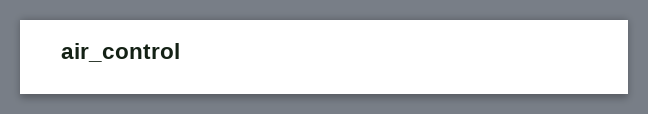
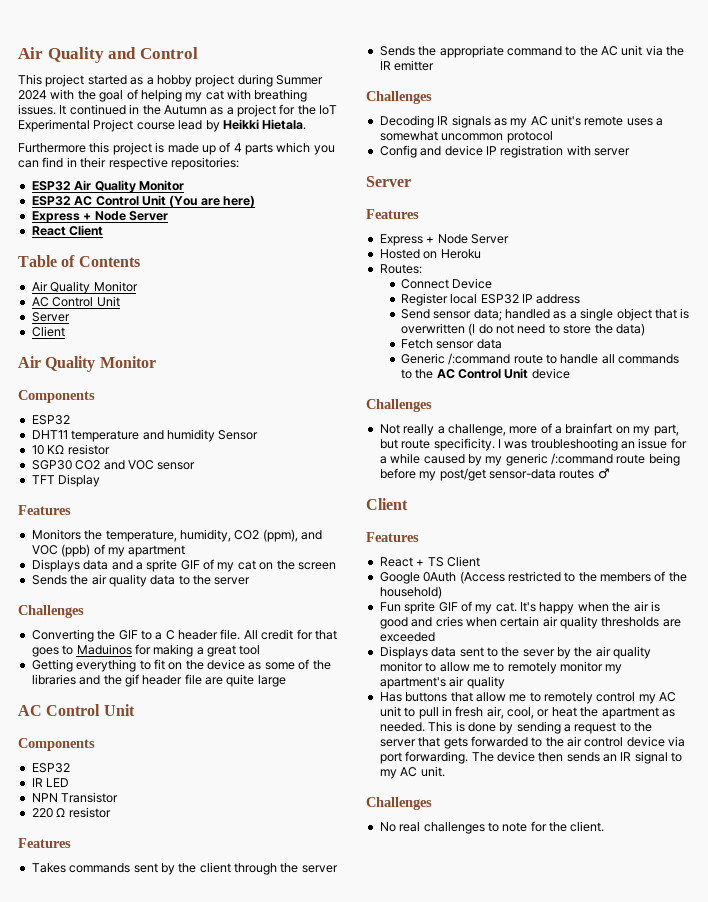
[61,43,180,62] air_control -> [18,47,198,63] [18,74,323,87] [18,89,308,102] [18,104,338,117] [18,119,307,132] [18,142,335,155] [18,157,239,170] [31,180,184,193] [31,195,255,208] [31,211,168,223] [31,225,104,236] [18,255,140,267] [31,281,138,294] [31,296,120,307] [31,312,70,322] [31,326,65,337] [18,356,156,372] [18,390,95,403] [31,415,70,425] [31,429,259,442] [31,444,110,455] [31,460,196,470] [31,474,101,487] [18,505,71,515] [31,529,322,542] [31,544,186,557] [31,559,336,572] [31,574,251,587] [18,605,84,618] [31,629,337,642] [31,644,261,657] [31,659,331,672] [31,674,286,687] [18,704,135,716] [18,738,95,751] [31,763,70,773] [31,778,70,787] [31,792,119,803] [31,807,111,818] [18,838,71,848] [31,862,338,875] [379,45,685,58] [379,60,435,71] [366,91,432,104] [379,115,664,128] [379,131,553,143] [379,145,630,158] [366,176,411,187] [366,209,419,219] [379,234,509,246] [379,249,481,259] [379,264,422,274] [400,278,493,289] [400,293,581,306] [400,308,690,321] [400,323,645,336] [400,339,502,349] [400,353,680,365] [400,368,570,379] [366,399,432,412] [379,423,679,436] [379,438,687,451] [379,453,680,466] [379,468,610,481] [366,498,408,510] [366,532,419,542] [379,556,480,567] [379,571,687,584] [379,586,442,599] [379,601,660,614] [379,616,681,629] [379,632,435,642] [379,646,652,659] [379,661,623,674] [379,676,505,689] [379,692,677,704] [379,706,675,719] [379,721,653,734] [379,736,686,749] [379,751,683,764] [379,766,445,779] [366,797,432,810] [379,821,605,834] Air Quality and Control // This project started as a hobby project during Summer 2024 with the goal of helping my cat with breathing issues. It continued in the Autumn as a project for the IoT Experimental Project course lead by Heikki Hietala. // Furthermore this project is made up of 4 parts which you can find in their respective repositories: // ESP32 Air Quality Monitor // ESP32 AC Control Unit (You are here) // Express + Node Server // React Client // Table of Contents // Air Quality Monitor // AC Control Unit // Server // Client // Air Quality Monitor // Components // ESP32 // DHT11 temperature and humidity Sensor // 10 KΩ resistor // SGP30 CO2 and VOC sensor // TFT Display // Features // Monitors the temperature, humidity, CO2 (ppm), and VOC (ppb) of my apartment // Displays data and a sprite GIF of my cat on the screen // Sends the air quality data to the server // Challenges // Converting the GIF to a C header file. All credit for that goes to Maduinos for making a great tool // Getting everything to fit on the device as some of the libraries and the gif header file are quite large // AC Control Unit // Components // ESP32 // IR LED // NPN Transistor // 220 Ω resistor // Features // Takes commands sent by the client through the server // Sends the appropriate command to the AC unit via the IR emitter // Challenges // Decoding IR signals as my AC unit's remote uses a somewhat uncommon protocol // Config and device IP registration with server // Server // Features // Express + Node Server // Hosted on Heroku // Routes: // Connect Device // Register local ESP32 IP address // Send sensor data; handled as a single object that is overwritten (I do not need to store the data) // Fetch sensor data // Generic /:command route to handle all commands to the AC Control Unit device // Challenges // Not really a challenge, more of a brainfart on my part, but route specificity. I was troubleshooting an issue for a while caused by my generic /:command route being before my post/get sensor-data routes ♂ // Client // Features // React + TS Client // Google 0Auth (Access restricted to the members of the household) // Fun sprite GIF of my cat. It's happy when the air is good and cries when certain air quality thresholds are exceeded // Displays data sent to the sever by the air quality monitor to allow me to remotely monitor my apartment's air quality // Has buttons that allow me to remotely control my AC unit to pull in fresh air, cool, or heat the apartment as needed. This is done by sending a request to the server that gets forwarded to the air control device via port forwarding. The device then sends an IR signal to my AC unit. // Challenges // No real challenges to note for the client.

